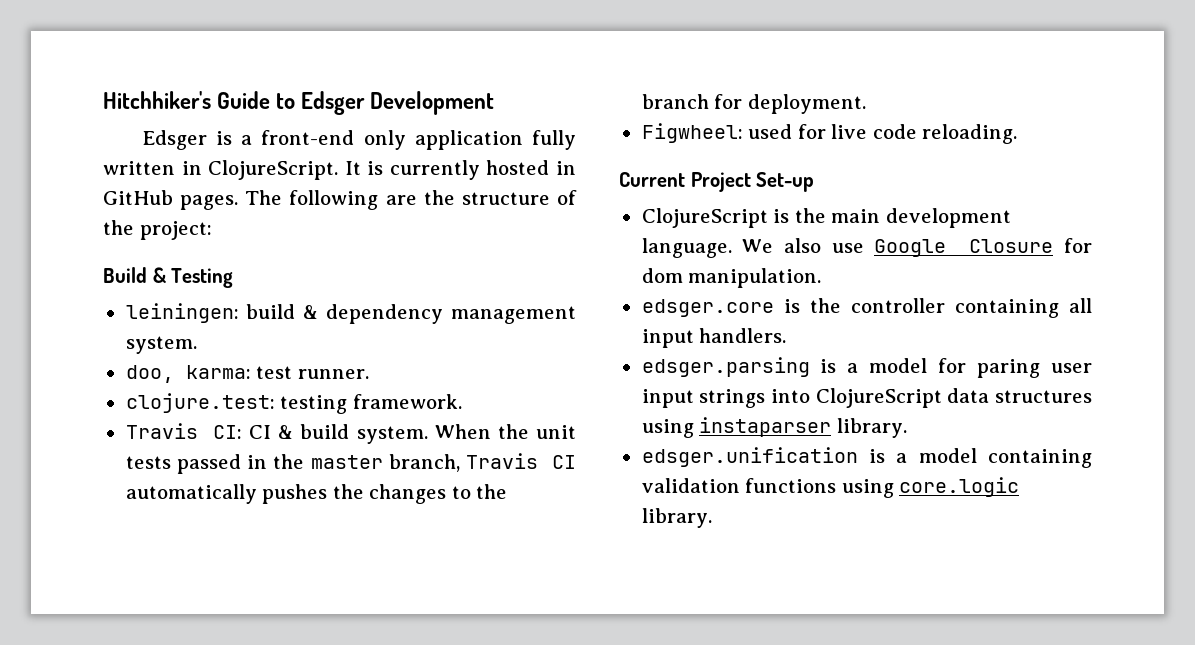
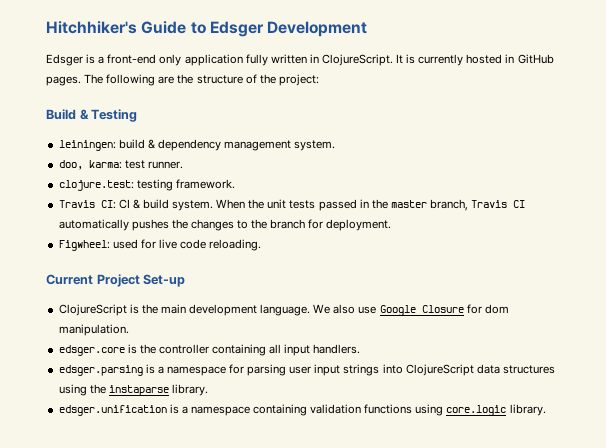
[869,358,1041,378] model for paring -> [166,364,287,376] namespace for parsing
[699,417,832,437] instaparser -> [89,384,169,396] the instaparse
[918,448,977,463] model -> [190,406,250,416] namespace

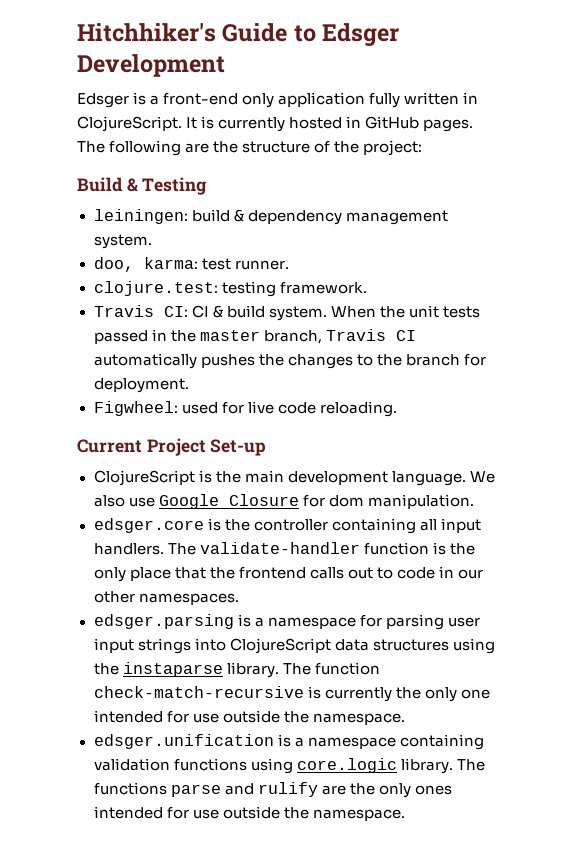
(361, 349) none -> [167,542,475,555] [93,566,484,582] [93,591,239,605] The validate-handler function is the only place that the frontend calls out to code in our other namespaces.
(208, 390) none -> [282,662,380,675] [93,686,490,702] [93,710,405,725] The function check-match-recursive is currently the only one intended for use outside the namespace.
(546, 410) none -> [456,759,485,771] [93,782,452,798] [93,806,405,821] The functions parse and rulify are the only ones intended for use outside the namespace.

